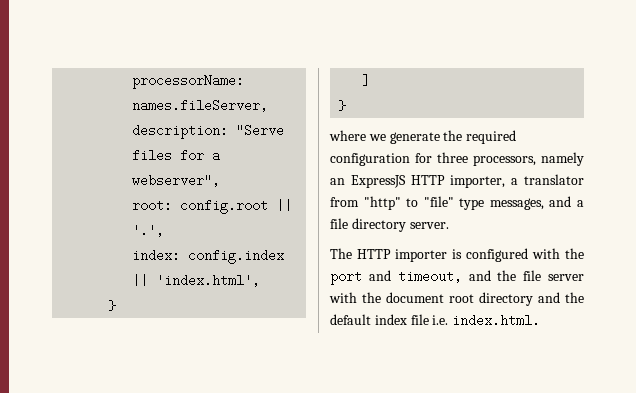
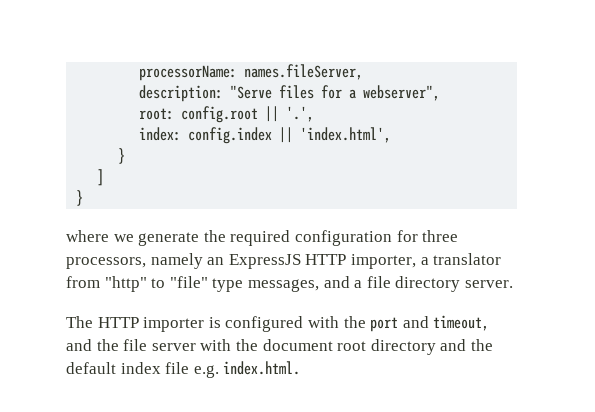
[432,315,449,325] i.e. -> [193,365,219,378] e.g.

